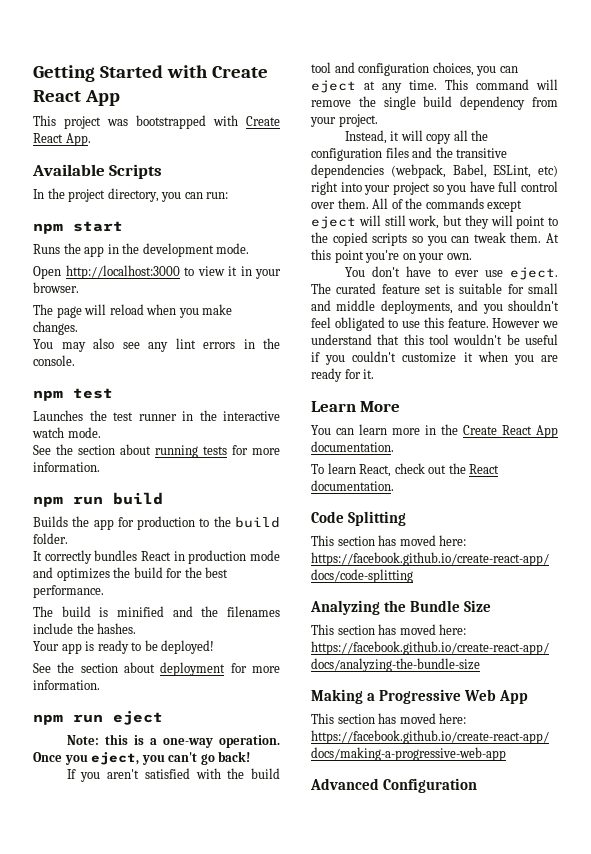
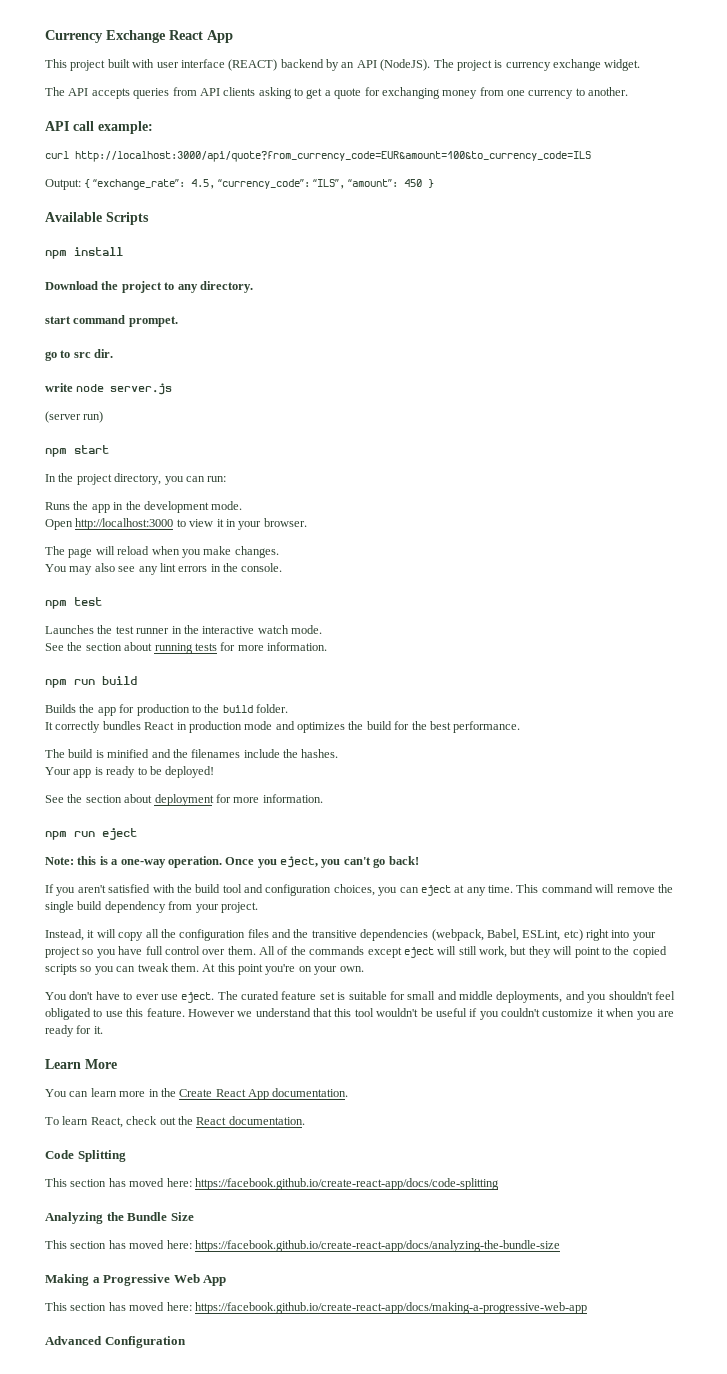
[33,65,268,82] Getting Started with Create -> [45,30,166,43] Currency Exchange
[107,115,280,129] [33,133,91,146] [32,164,163,179] was bootstrapped with Create React App. // Available Scripts -> [107,59,641,71] [45,87,629,99] [45,121,153,134] [45,151,591,162] [45,179,435,190] [45,212,149,225] [45,247,123,259] [45,281,253,293] [45,315,178,327] [45,349,114,361] [45,383,173,395] [45,411,104,423] [45,445,109,457] built with user interface (REACT) backend by an API (NodeJS). The project is currency exchange widget. // The API accepts queries from API clients asking to get a quote for exchanging money from one currency to another. // API call example: // curl http://localhost:3000/api/quote?from_currency_code=EUR&amount=100&to_currency_code=ILS // Output: { “exchange_rate”: 4.5, “currency_code”: “ILS”, “amount”: 450 } // Available Scripts // npm install // Download the project to any directory. // start command prompet. // go to src dir. // write node server.js // (server run) // npm start
[33,221,123,234] // npm start -> (227, 479) none

